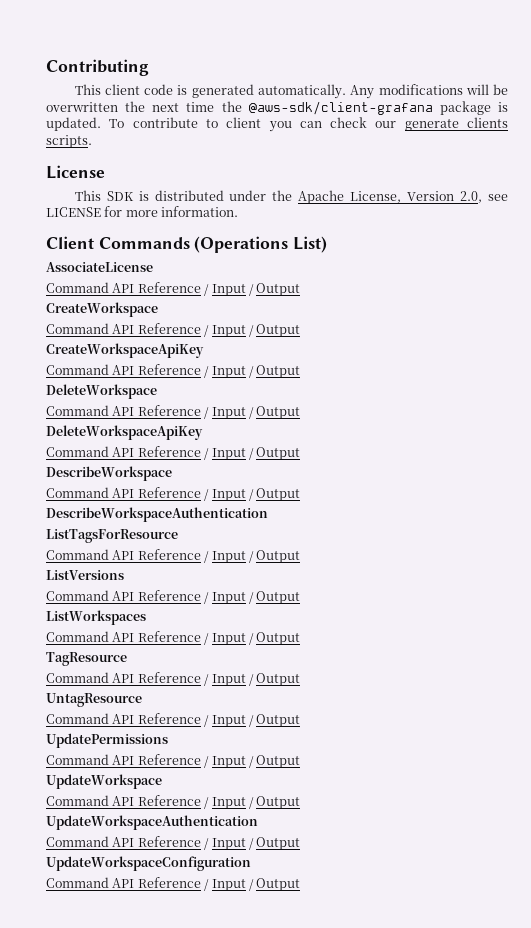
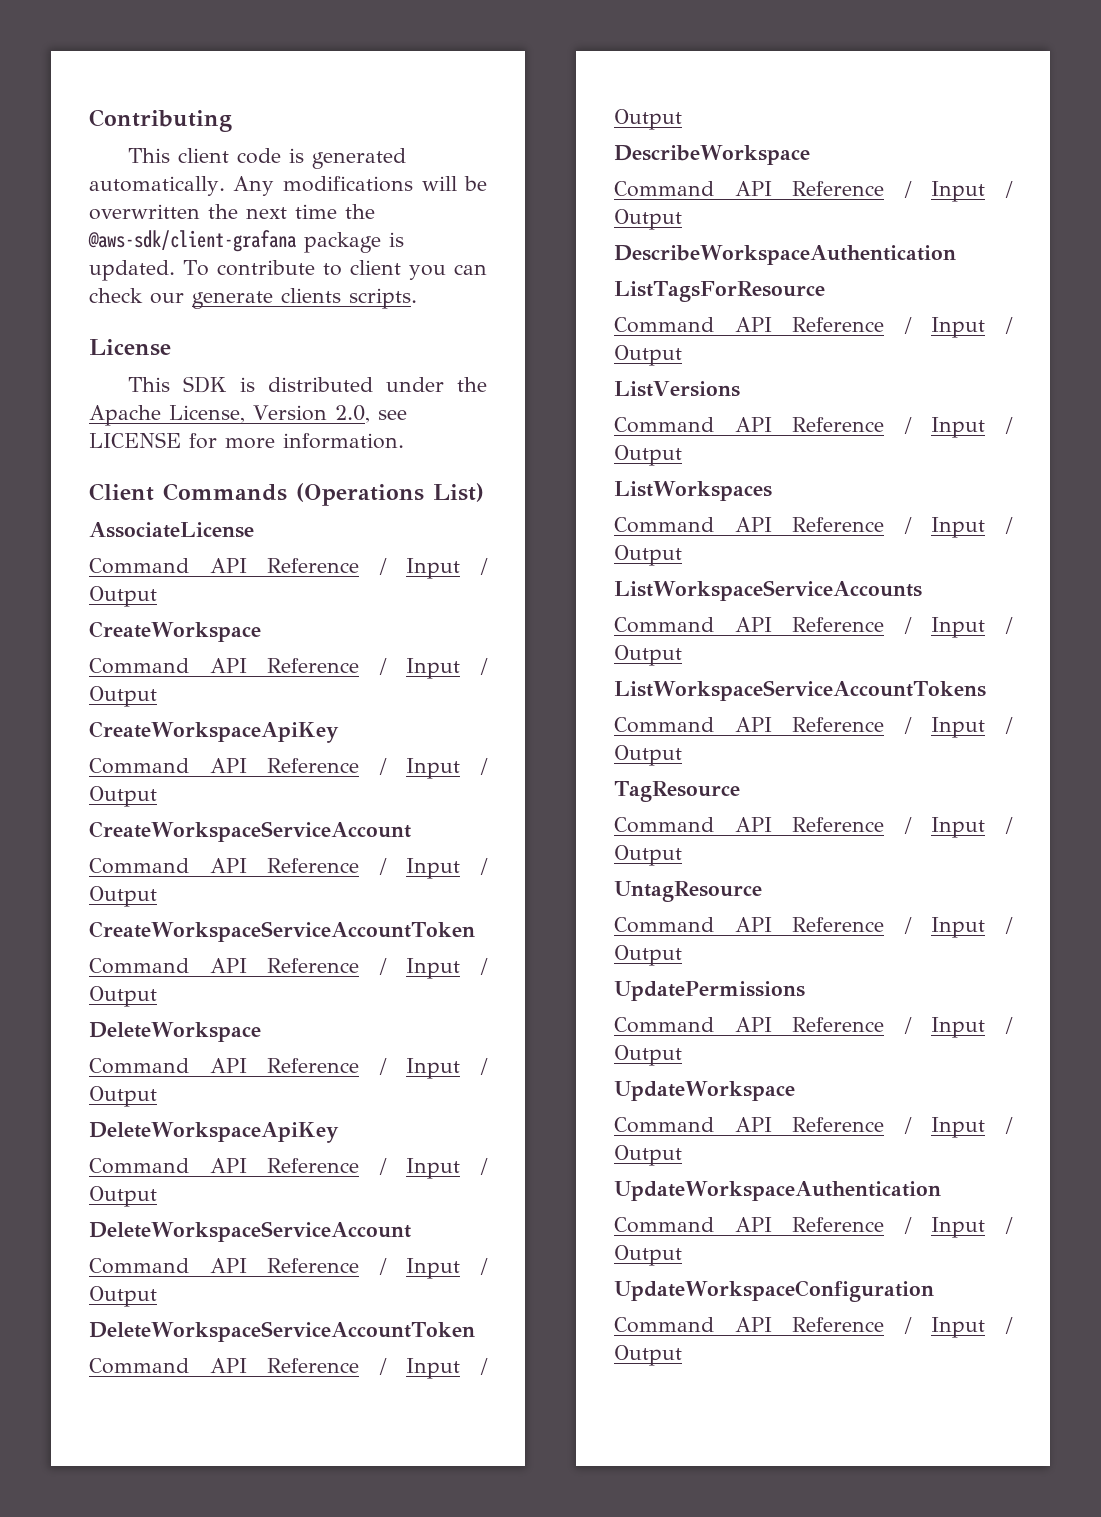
(301, 371) none -> [89,821,411,842] [89,858,489,879] [89,886,157,907] [89,921,475,942] [89,958,489,979] [89,986,157,1007] // CreateWorkspaceServiceAccount // Command API Reference / Input / Output // CreateWorkspaceServiceAccountToken // Command API Reference / Input / Output
(301, 453) none -> [89,1221,411,1242] [89,1258,489,1279] [89,1286,157,1307] [89,1321,475,1342] [89,1358,489,1379] [614,109,682,130] // DeleteWorkspaceServiceAccount // Command API Reference / Input / Output // DeleteWorkspaceServiceAccountToken // Command API Reference / Input / Output
(301, 638) none -> [614,580,922,601] [614,617,1013,638] [614,645,682,666] [614,680,986,701] [614,717,1013,738] [614,745,682,766] // ListWorkspaceServiceAccounts // Command API Reference / Input / Output // ListWorkspaceServiceAccountTokens // Command API Reference / Input / Output

